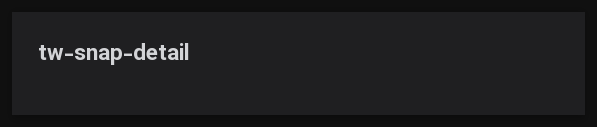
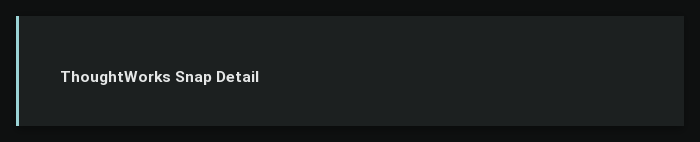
[38,43,190,65] tw-snap-detail -> [60,71,260,85] ThoughtWorks Snap Detail

